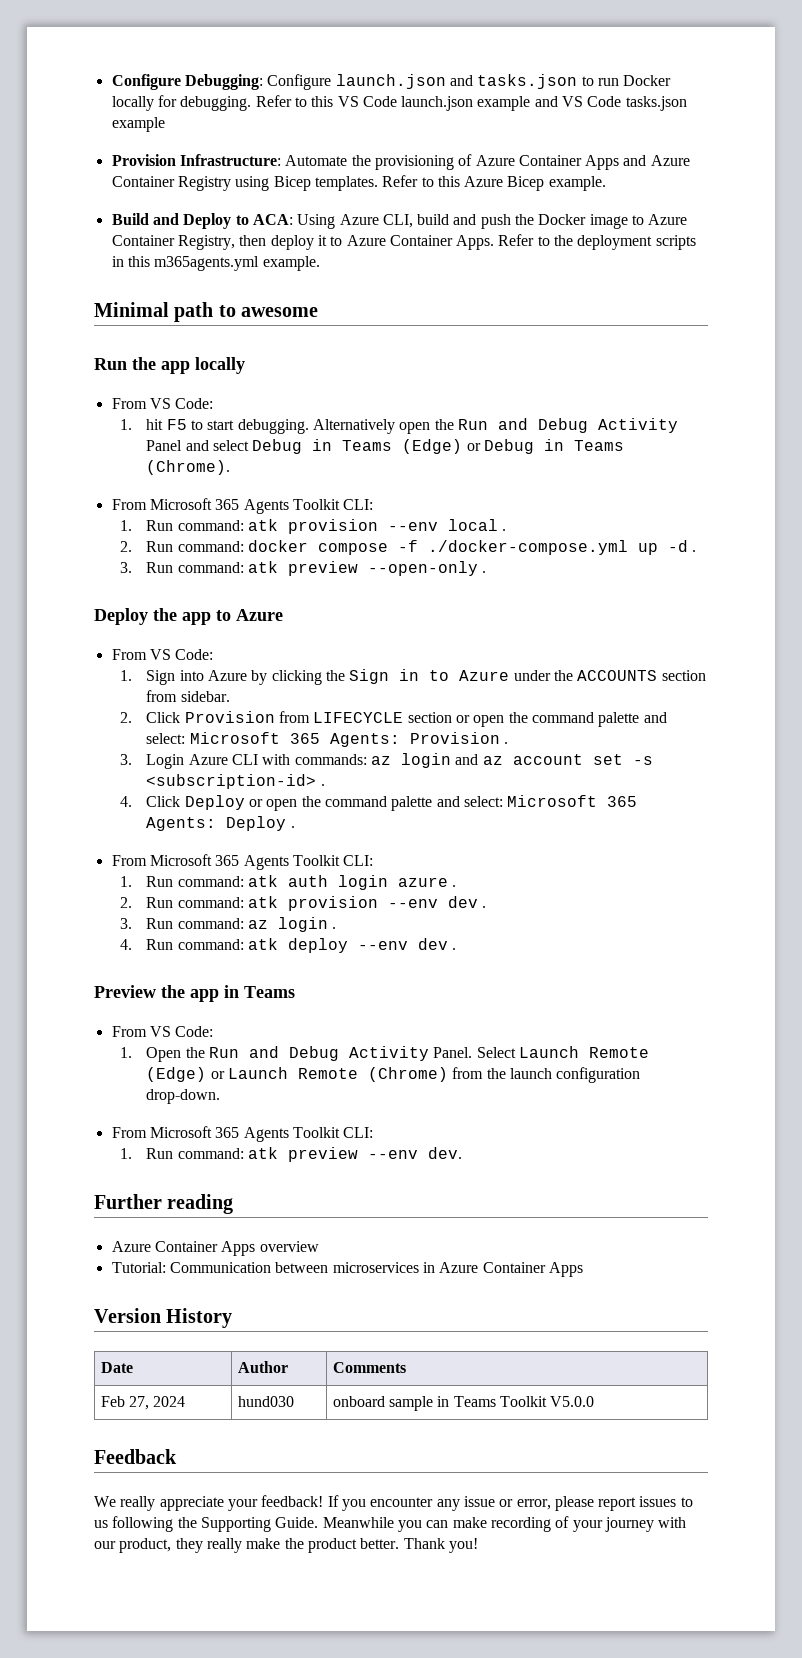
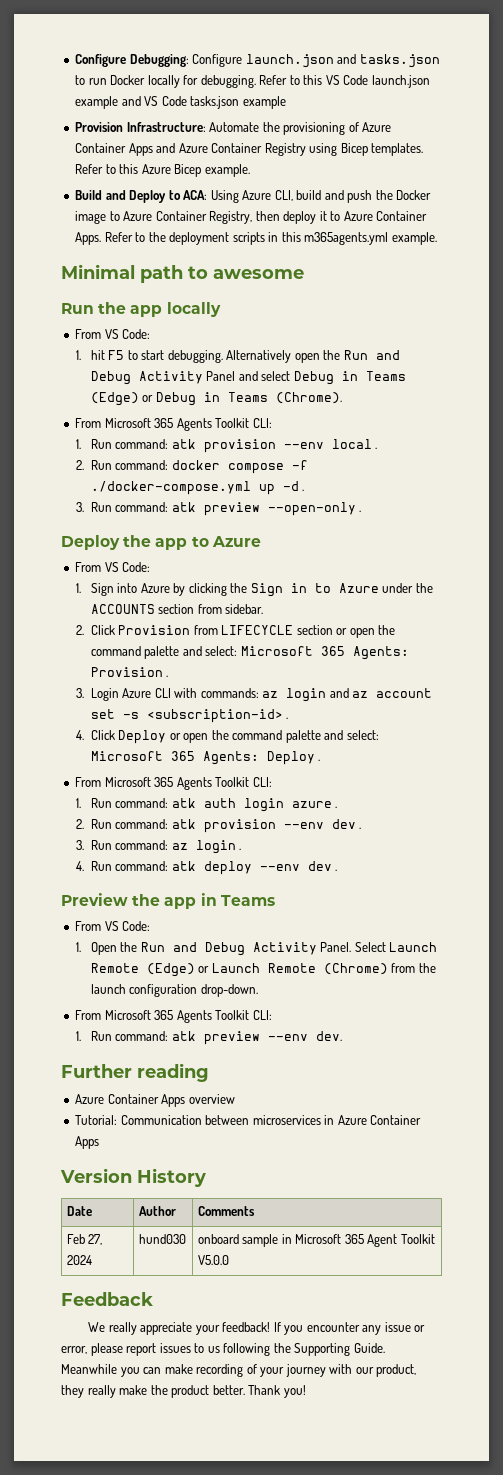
[453,1396,496,1407] Teams -> [295,1234,398,1247] Microsoft 365 Agent

